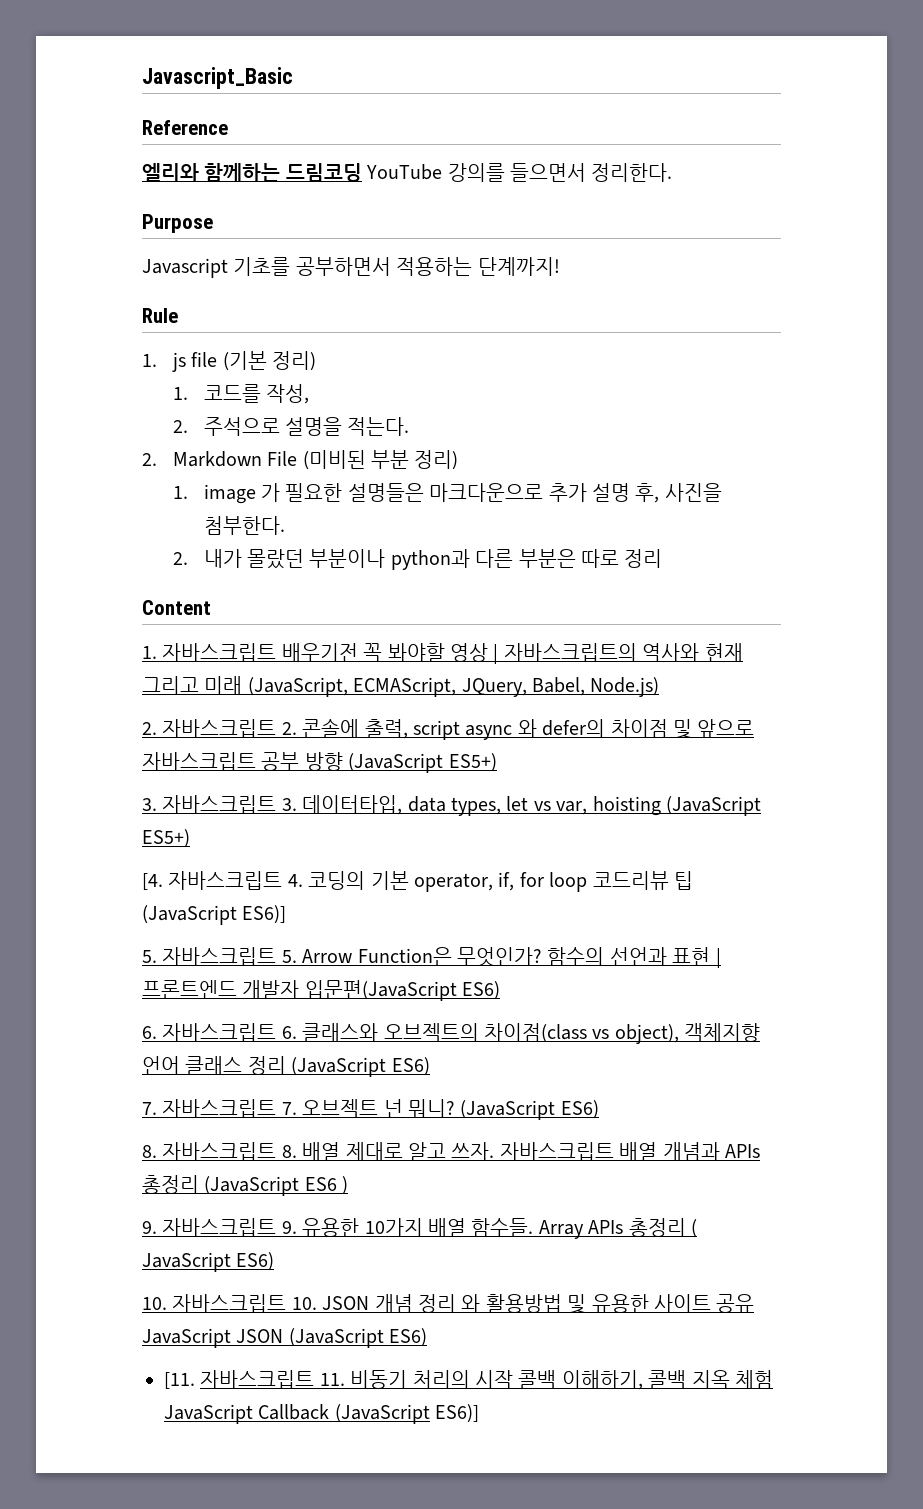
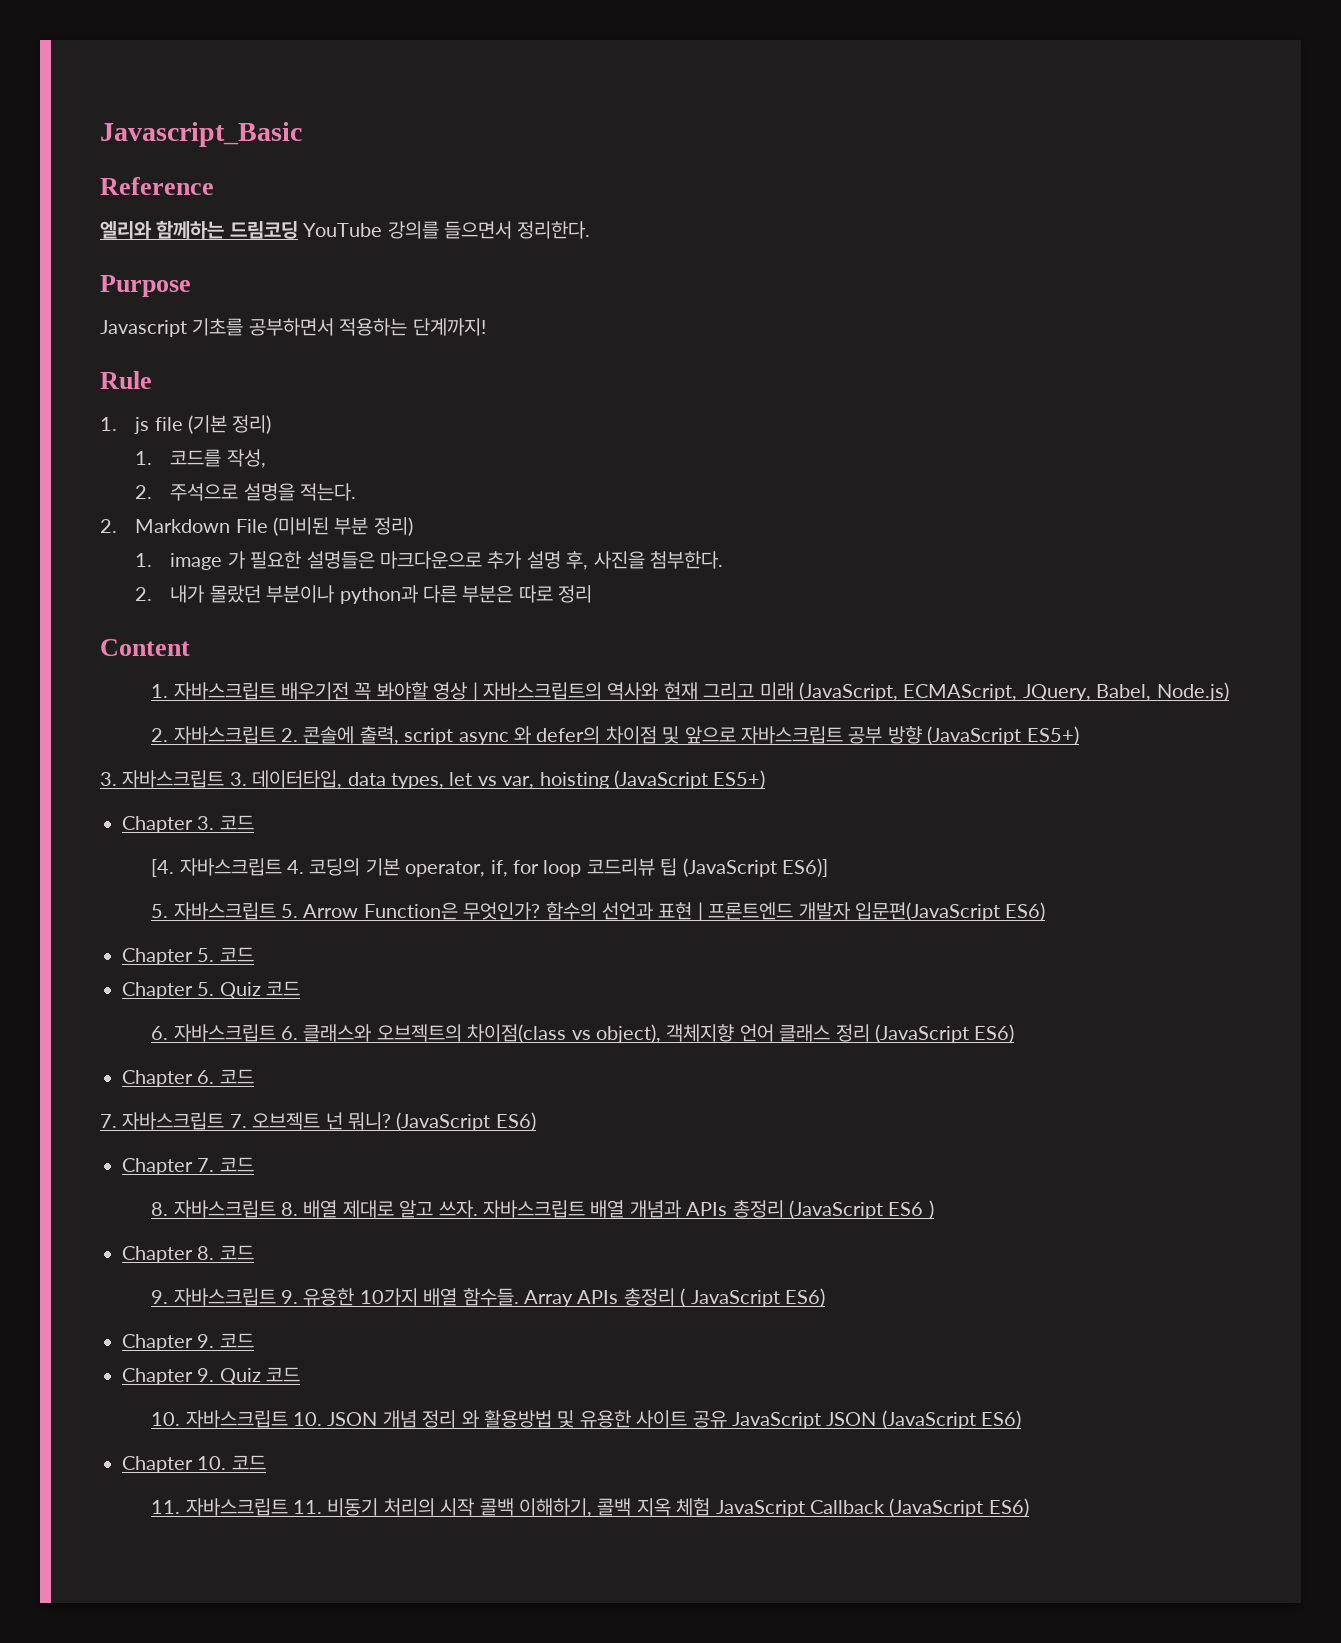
(190, 838) none -> [122,815,254,833] // Chapter 3. 코드
(501, 990) none -> [122,947,254,965] [122,981,301,999] // Chapter 5. 코드 // Chapter 5. Quiz 코드
(430, 1066) none -> [122,1069,254,1087] // Chapter 6. 코드
(599, 1109) none -> [122,1157,254,1175] // Chapter 7. 코드
(349, 1185) none -> [122,1245,254,1263] // Chapter 8. 코드
(275, 1261) none -> [122,1333,254,1351] [122,1367,301,1385] // Chapter 9. 코드 // Chapter 9. Quiz 코드
[164,1372,195,1389] [11. -> [122,1455,266,1473] [151,1500,181,1514] Chapter 10. 코드 // 11.
[435,1404,480,1423] ES6)] -> [988,1498,1029,1517] ES6)

